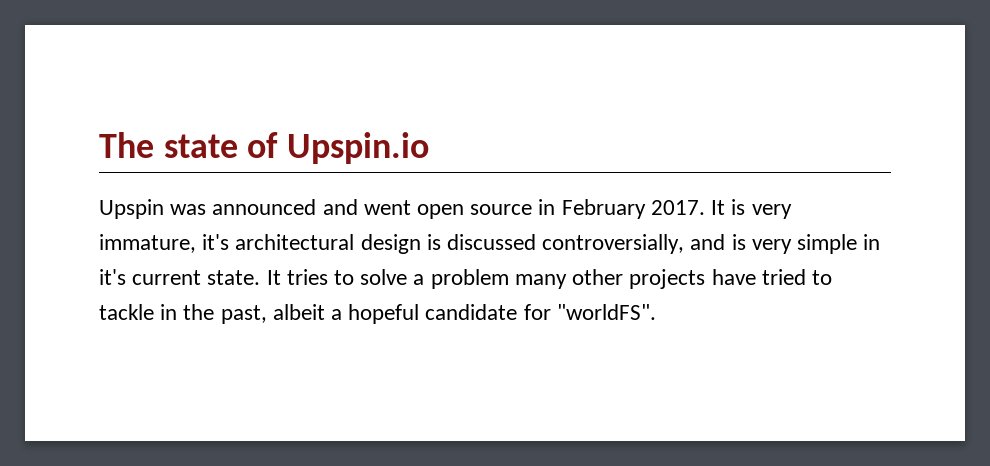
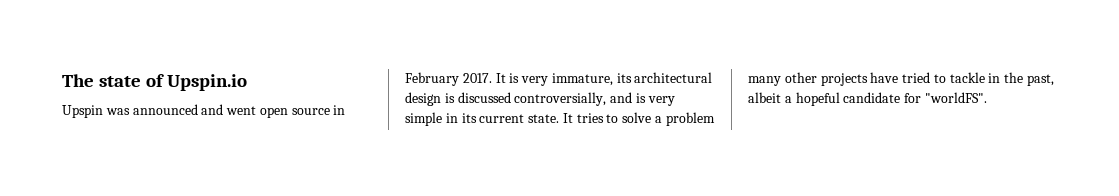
[202,234,230,250] it's -> [616,73,632,83] its
[99,269,126,285] it's -> [461,113,477,123] its

